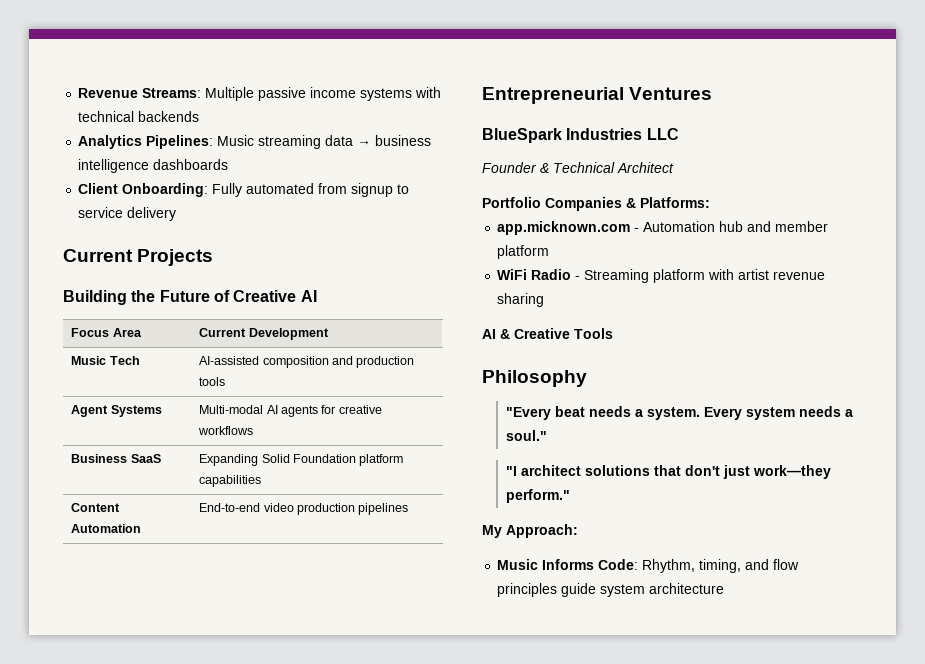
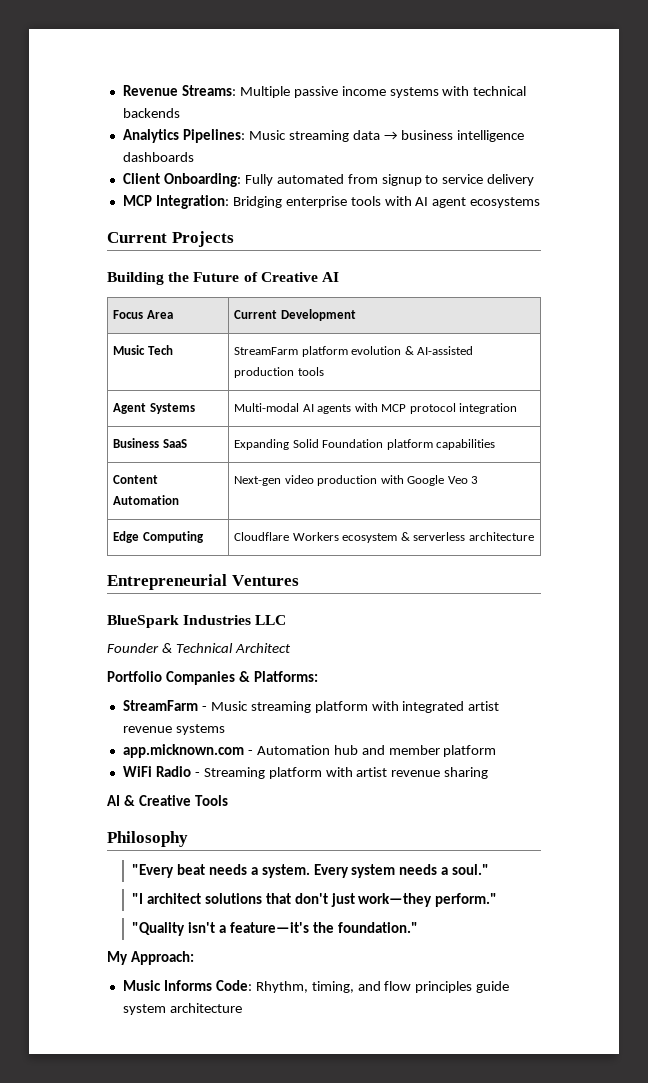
(177, 214) none -> [122,195,541,209] // MCP Integration: Bridging enterprise tools with AI agent ecosystems
[199,356,354,368] AI-assisted composition and -> [234,346,474,357] StreamFarm platform evolution & AI-assisted
[321,405,382,414] [198,426,254,435] for creative workflows -> [354,403,518,414] with MCP protocol integration
[199,503,261,512] End-to-end -> [234,476,282,486] Next-gen
[358,503,409,515] pipelines -> [380,475,479,486] [113,531,204,543] [234,532,534,543] with Google Veo 3 // Edge Computing | Cloudflare Workers ecosystem & serverless architecture
(710, 202) none -> [122,700,500,713] [122,724,225,735] // StreamFarm - Music streaming platform with integrated artist revenue systems
(570, 496) none -> [131,922,418,936] // "Quality isn't a feature—it's the foundation."

